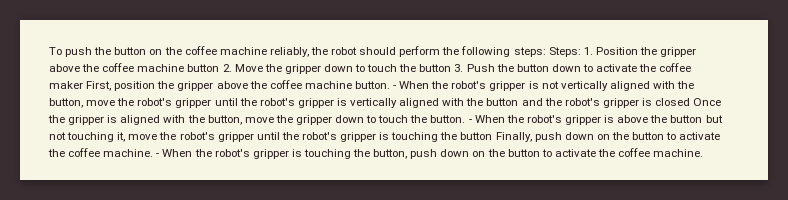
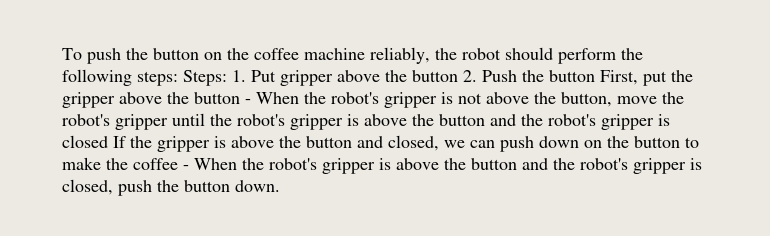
[595,47,697,57] [49,63,692,74] [49,80,390,91] Position the gripper above the coffee machine button 2. Move the gripper down to touch the button 3. Push the button down to activate the coffee maker First, position the gripper above the coffee machine button. -> [251,70,693,86] [62,92,240,108] Put gripper above the button 2. Push the button First, put the gripper above the button
[560,81,675,91] vertically aligned with -> [486,92,529,104] above
[350,98,465,108] vertically aligned with -> [364,114,407,126] above
[693,98,722,106] Once -> [113,136,126,148] If
[120,115,466,125] aligned with the button, move the gripper down to touch the button. -> [231,135,699,152] [62,157,178,170] above the button and closed, we can push down on the button to make the coffee
[705,115,723,123] [49,132,721,142] [48,148,704,159] but not touching it, move the robot's gripper until the robot's gripper is touching the button Finally, push down on the button to activate the coffee machine. - When the robot's gripper is touching the button, push down on the button to activate the coffee machine. -> [522,158,702,174] [62,179,280,196] and the robot's gripper is closed, push the button down.

